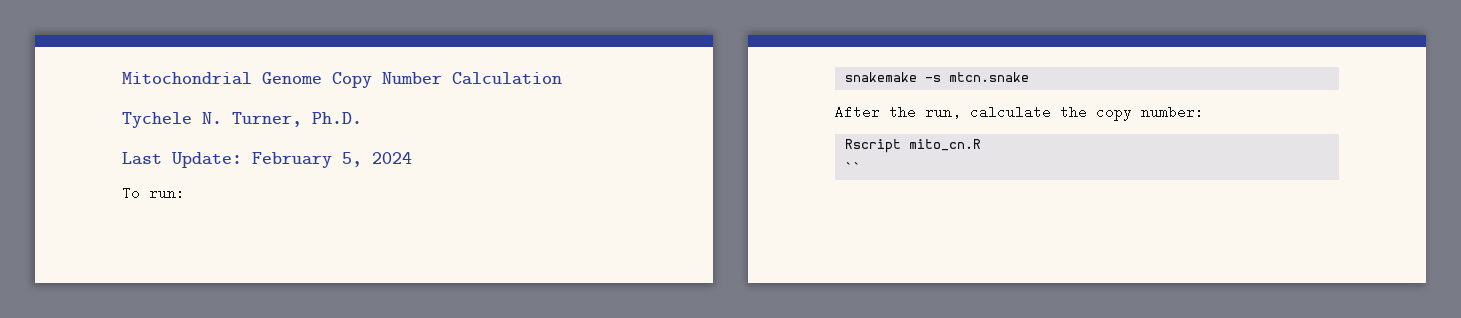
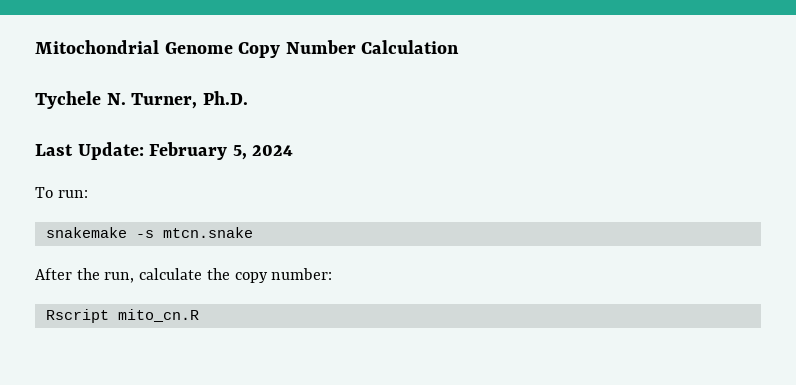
[844,162,861,172] // `` -> (199, 315) none

